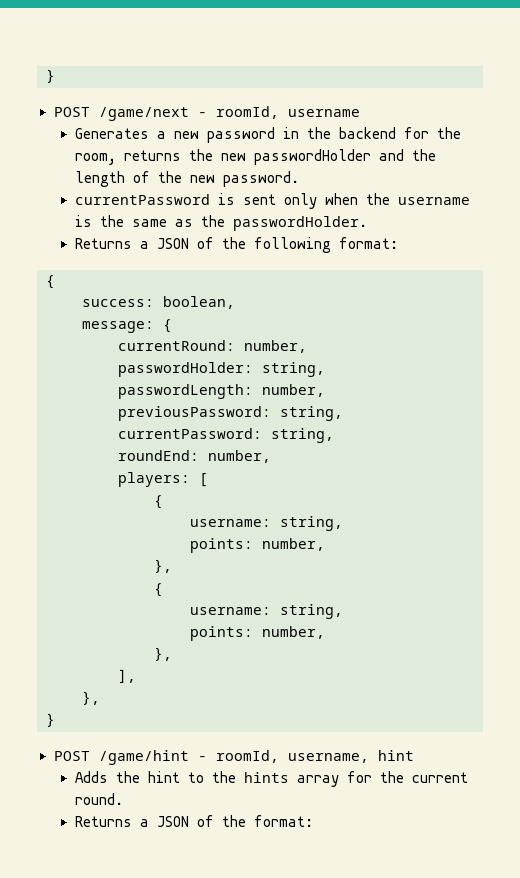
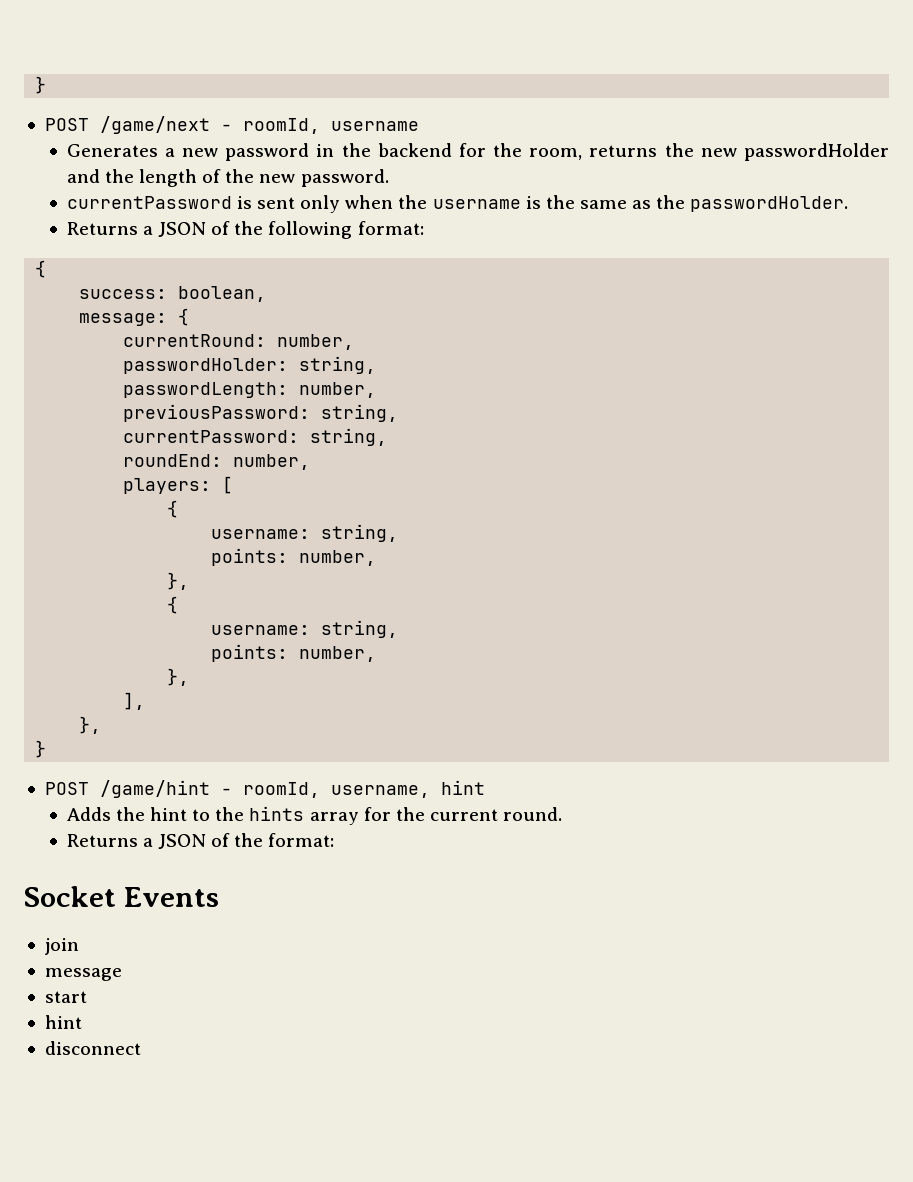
(313, 821) none -> [24,886,219,907] [44,938,79,955] [44,968,122,981] [44,991,87,1003] [44,1015,82,1029] [44,1041,141,1055] // Socket Events // join // message // start // hint // disconnect

